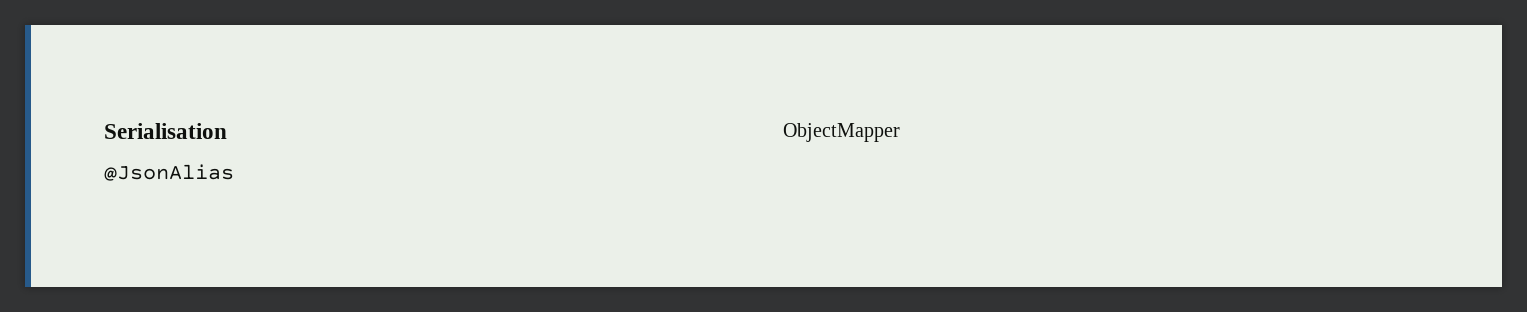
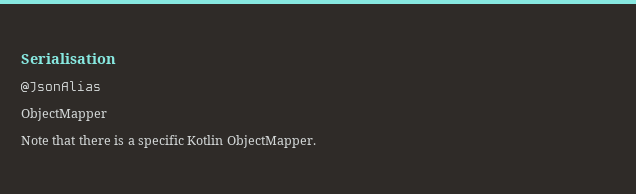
(900, 132) none -> [21,135,316,148] // Note that there is a specific Kotlin ObjectMapper.

